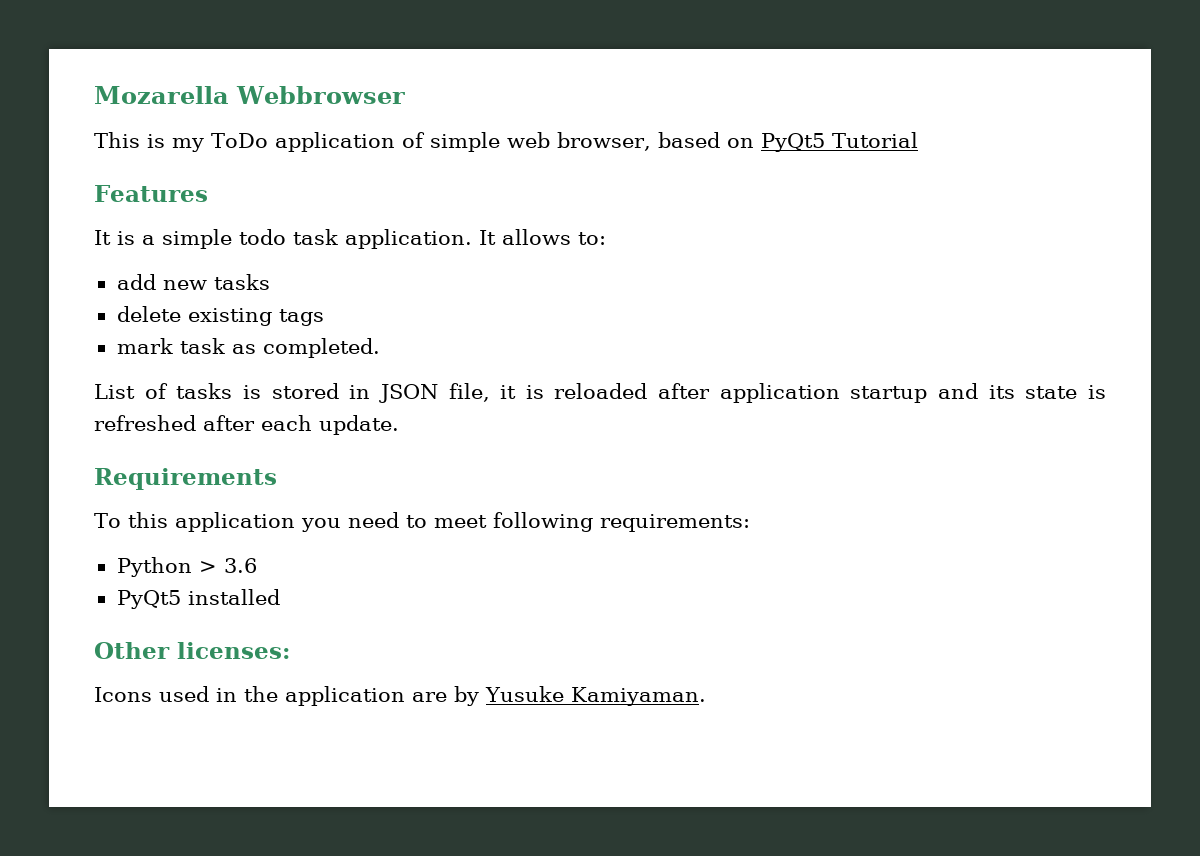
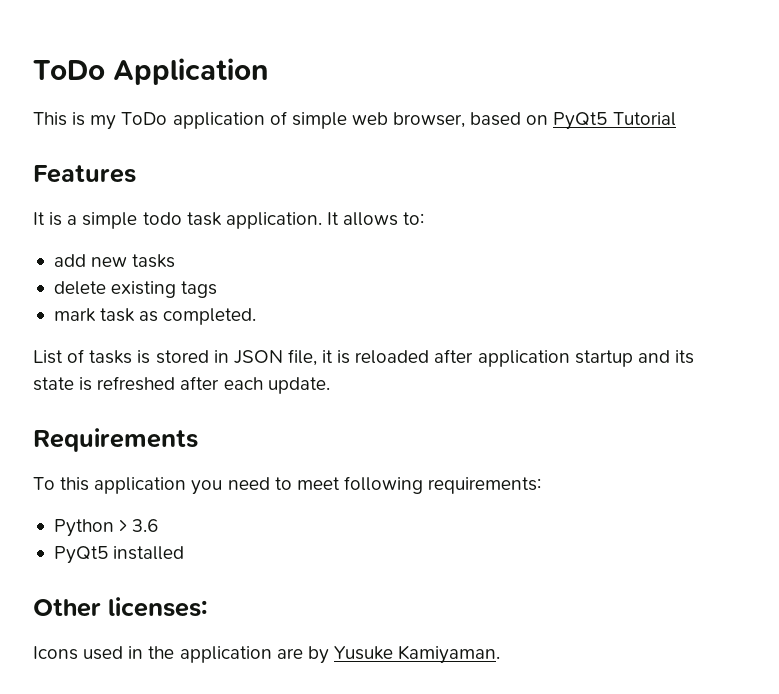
[94,86,405,104] Mozarella Webbrowser -> [33,58,268,85] ToDo Application

